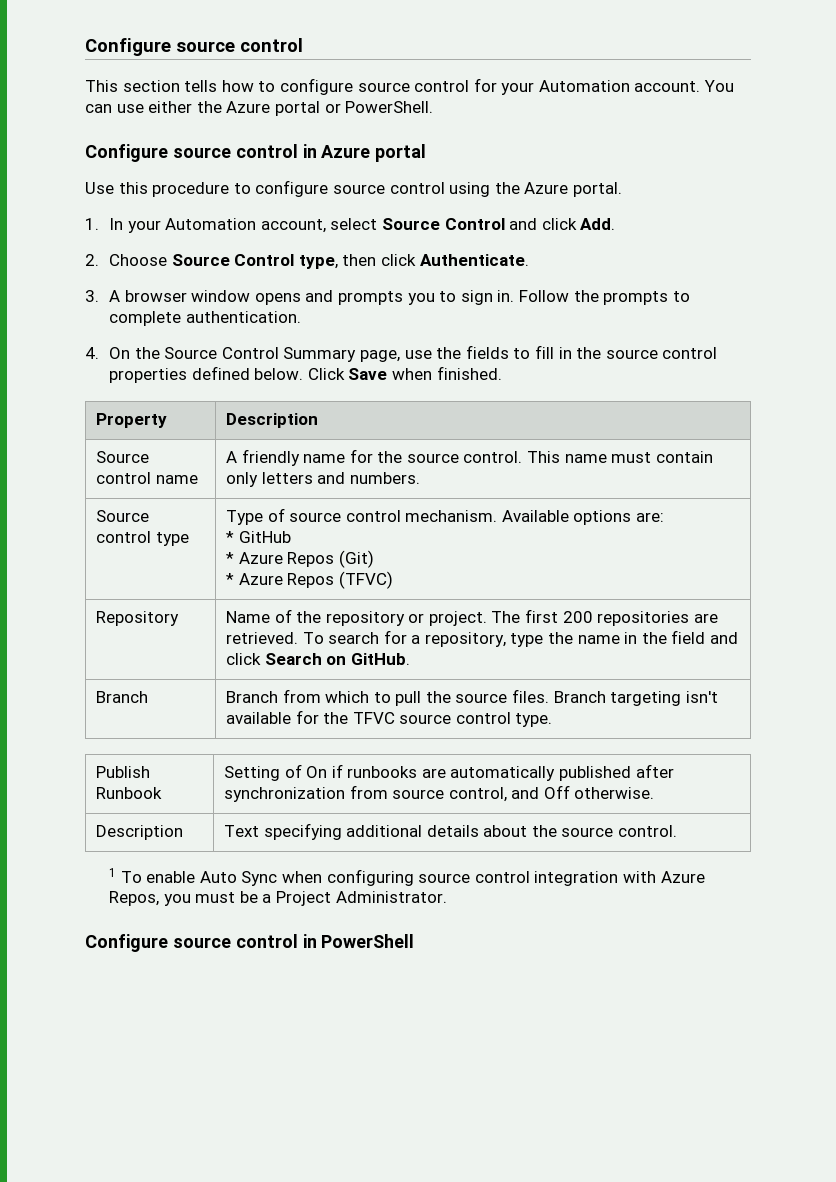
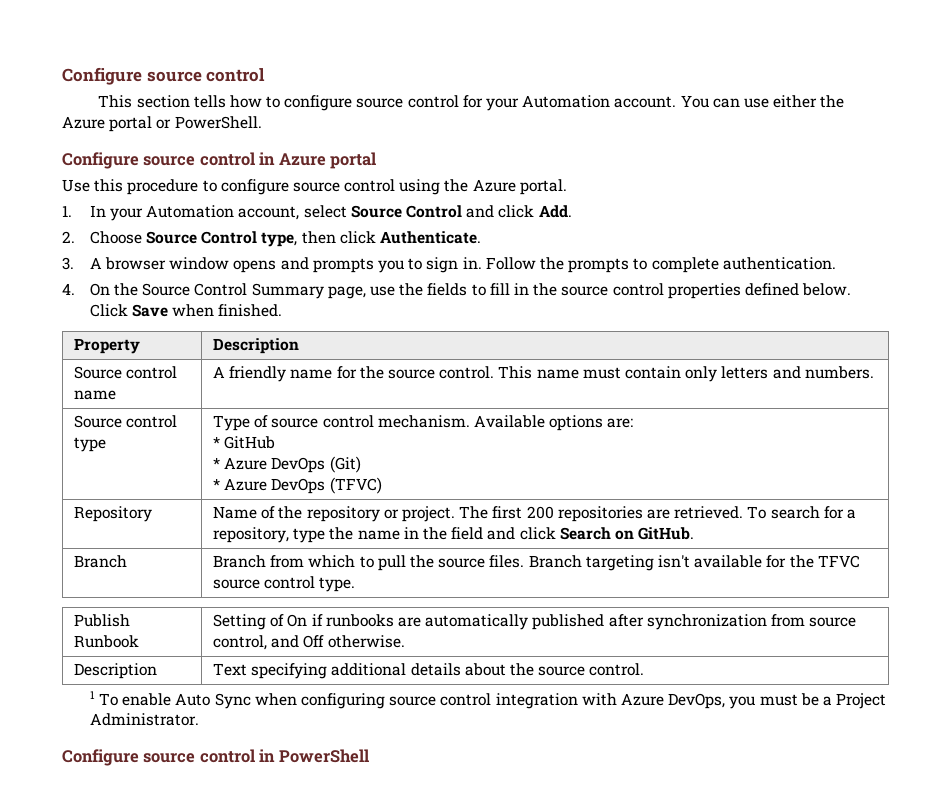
[287,552,335,567] Repos -> [271,457,326,473] DevOps
[287,573,335,588] Repos -> [271,478,326,494] DevOps
[109,891,160,906] Repos, -> [668,693,726,709] DevOps,

